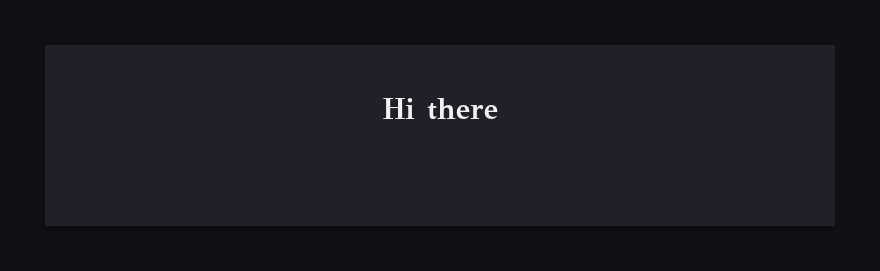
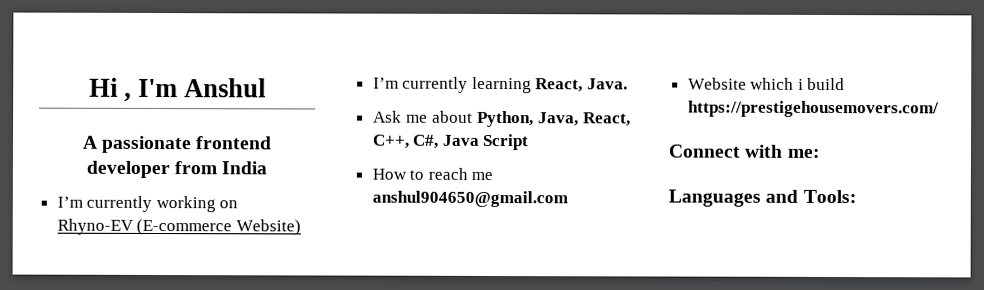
[427,98,498,120] there -> [123,78,267,102] [81,135,273,154] [85,160,268,179] [56,195,239,213] [56,218,301,236] [372,76,629,94] [372,110,631,128] [371,133,530,151] [371,167,494,181] [371,190,568,208] [687,77,846,91] [687,100,939,118] [668,144,820,158] [668,189,857,207] , I'm Anshul // A passionate frontend developer from India // I’m currently working on Rhyno-EV (E-commerce Website) // I’m currently learning React, Java. // Ask me about Python, Java, React, C++, C#, Java Script // How to reach me anshul904650@gmail.com // Website which i build https://prestigehousemovers.com/ // Connect with me: // Languages and Tools:

